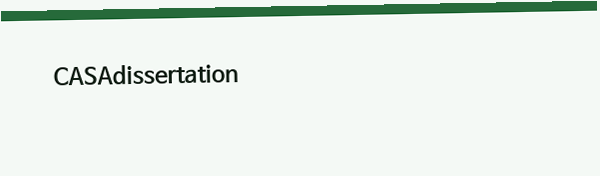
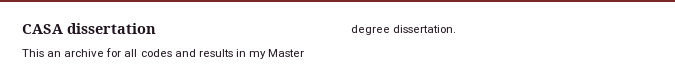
[53,63,239,87] CASAdissertation -> [22,23,156,34] [22,48,305,59] [351,25,457,35] CASA dissertation // This an archive for all codes and results in my Master degree dissertation.

